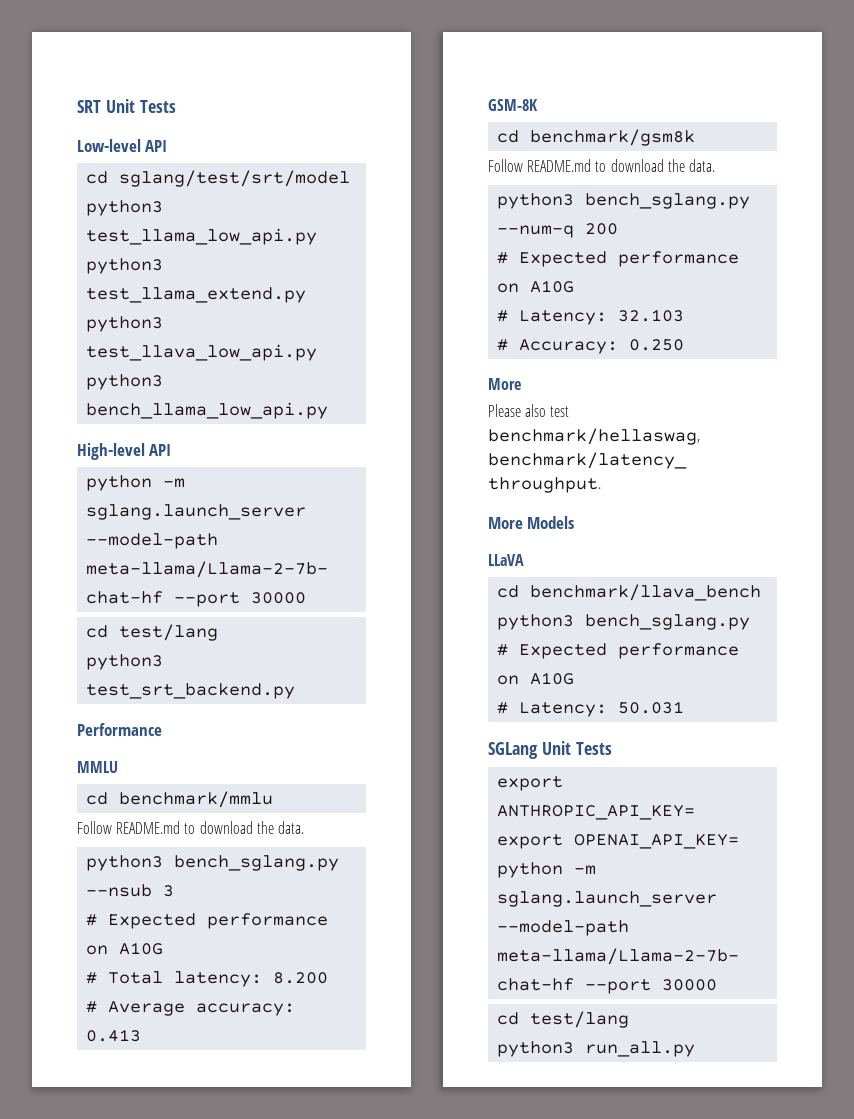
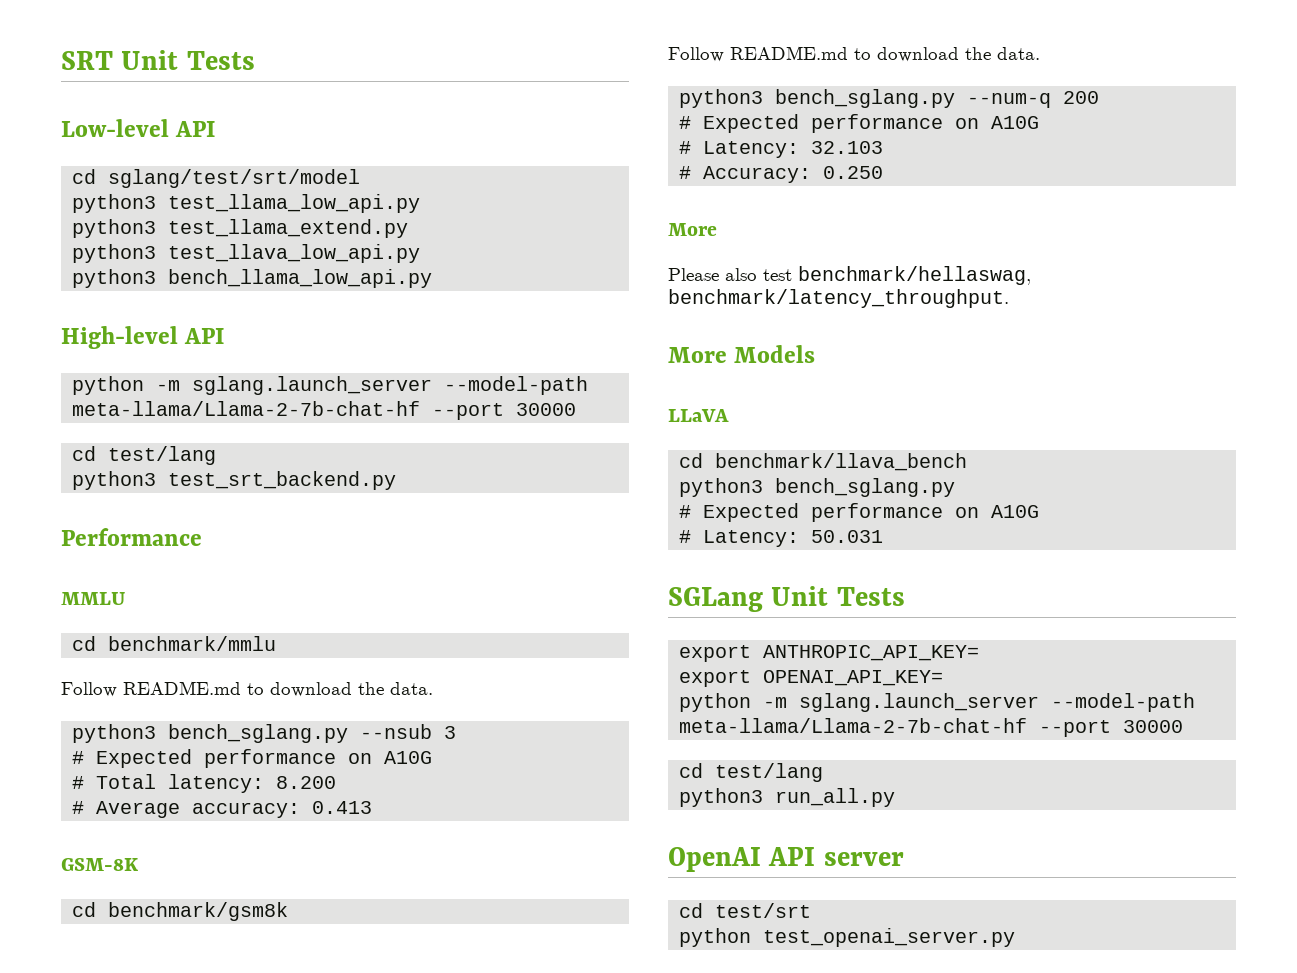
(696, 1049) none -> [668,847,904,872] [679,903,812,918] [679,928,1016,947] // OpenAI API server // cd test/srt // python test_openai_server.py

